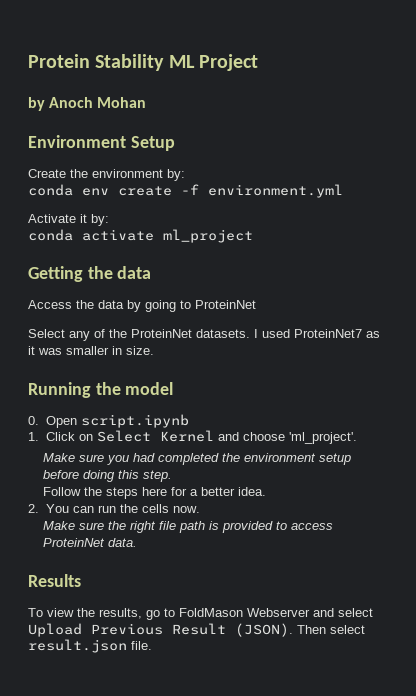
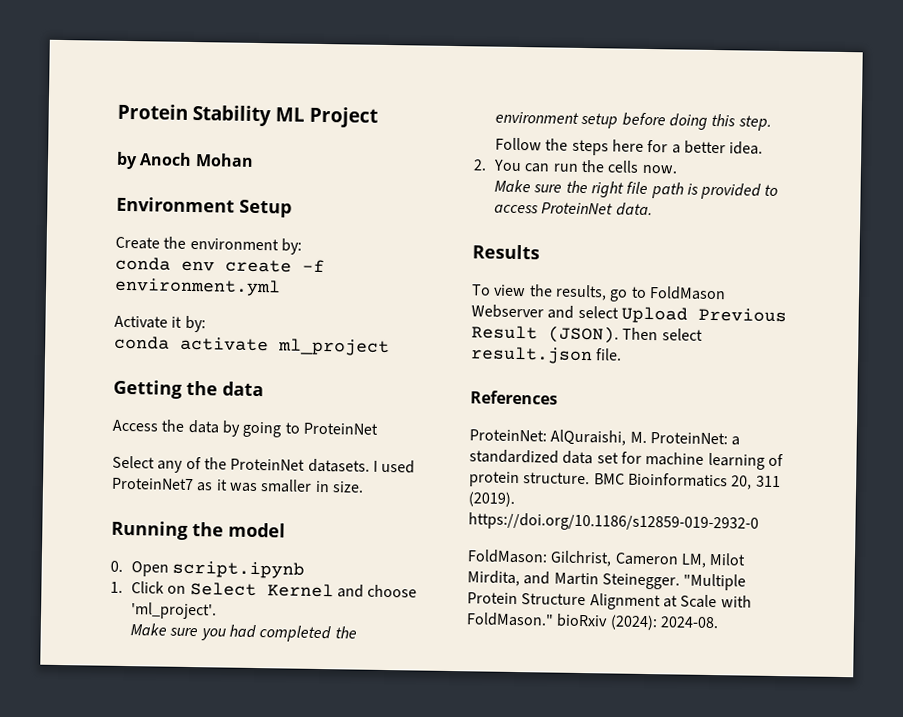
(152, 645) none -> [470,390,558,405] [469,429,741,446] [469,449,784,470] [469,471,781,490] [468,491,515,507] [468,512,759,533] [467,549,747,568] [467,570,747,591] [467,592,752,611] [466,612,719,631] // References // ProteinNet: AlQuraishi, M. ProteinNet: a standardized data set for machine learning of protein structure. BMC Bioinformatics 20, 311 (2019). https://doi.org/10.1186/s12859-019-2932-0 // FoldMason: Gilchrist, Cameron LM, Milot Mirdita, and Martin Steinegger. "Multiple Protein Structure Alignment at Scale with FoldMason." bioRxiv (2024): 2024-08.

